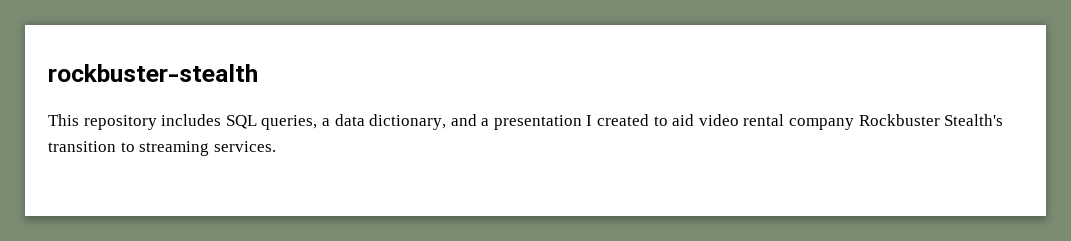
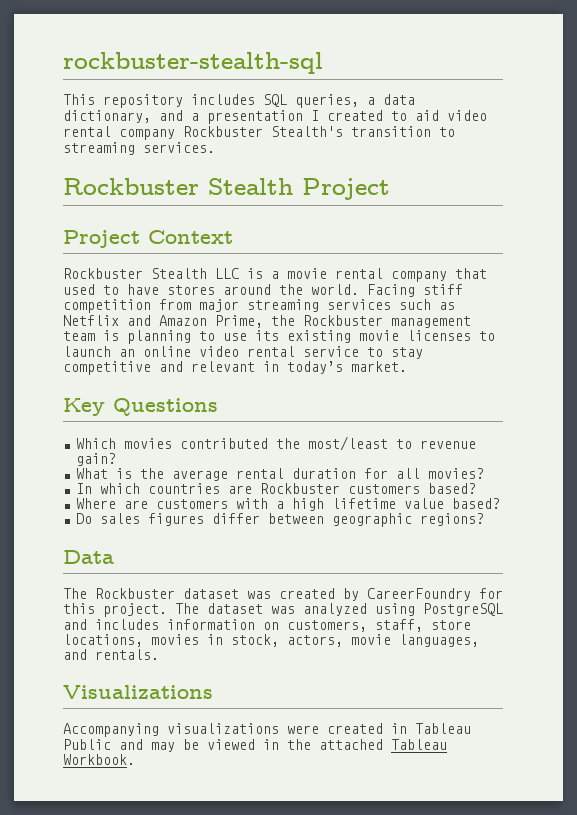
[48,64,258,82] rockbuster-stealth -> [63,52,323,74] rockbuster-stealth-sql
(276, 146) none -> [63,178,390,200] [63,230,233,248] [63,268,487,282] [63,284,463,297] [63,299,455,313] [63,315,471,328] [63,330,495,344] [63,346,423,359] [63,361,407,375] [63,398,218,416] [75,436,476,451] [75,453,116,466] [75,468,484,481] [75,483,476,494] [75,498,500,511] [75,513,484,527] [63,550,114,564] [63,588,503,601] [63,603,503,617] [63,619,471,632] [63,634,479,647] [63,649,159,660] [63,685,213,699] [63,723,471,737] [63,739,447,752] [63,754,135,765] // Rockbuster Stealth Project // Project Context // Rockbuster Stealth LLC is a movie rental company that used to have stores around the world. Facing stiff competition from major streaming services such as Netflix and Amazon Prime, the Rockbuster management team is planning to use its existing movie licenses to launch an online video rental service to stay competitive and relevant in today’s market. // Key Questions // Which movies contributed the most/least to revenue gain? // What is the average rental duration for all movies? // In which countries are Rockbuster customers based? // Where are customers with a high lifetime value based? // Do sales figures differ between geographic regions? // Data // The Rockbuster dataset was created by CareerFoundry for this project. The dataset was analyzed using PostgreSQL and includes information on customers, staff, store locations, movies in stock, actors, movie languages, and rentals. // Visualizations // Accompanying visualizations were created in Tableau Public and may be viewed in the attached Tableau Workbook.

